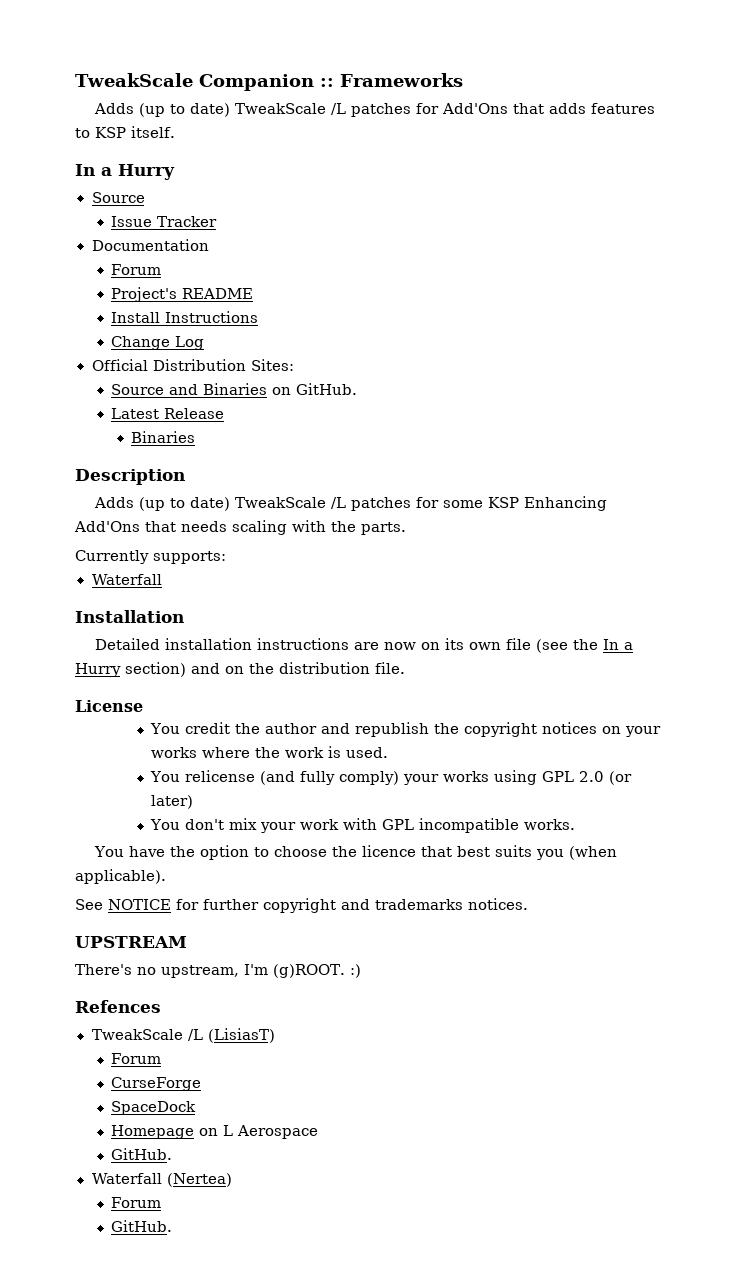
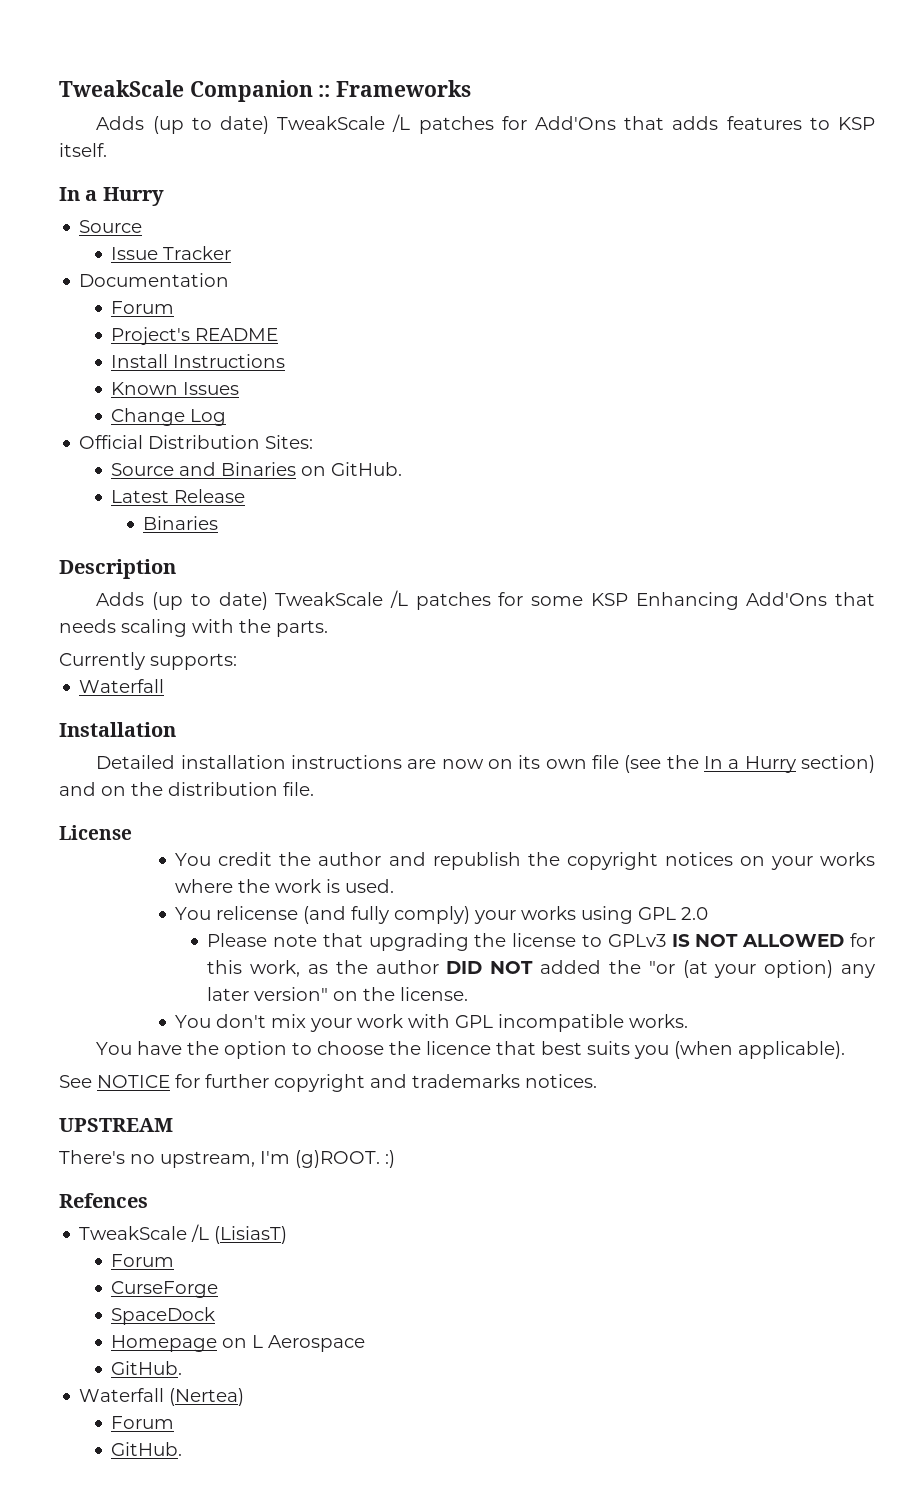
(259, 317) none -> [111,382,240,395] // Known Issues
[609,771,633,785] [151,795,194,809] (or later) -> [207,933,875,951] [207,960,876,978] [207,987,469,1001] // Please note that upgrading the license to GPLv3 IS NOT ALLOWED for this work, as the author DID NOT added the "or (at your option) any later version" on the license.

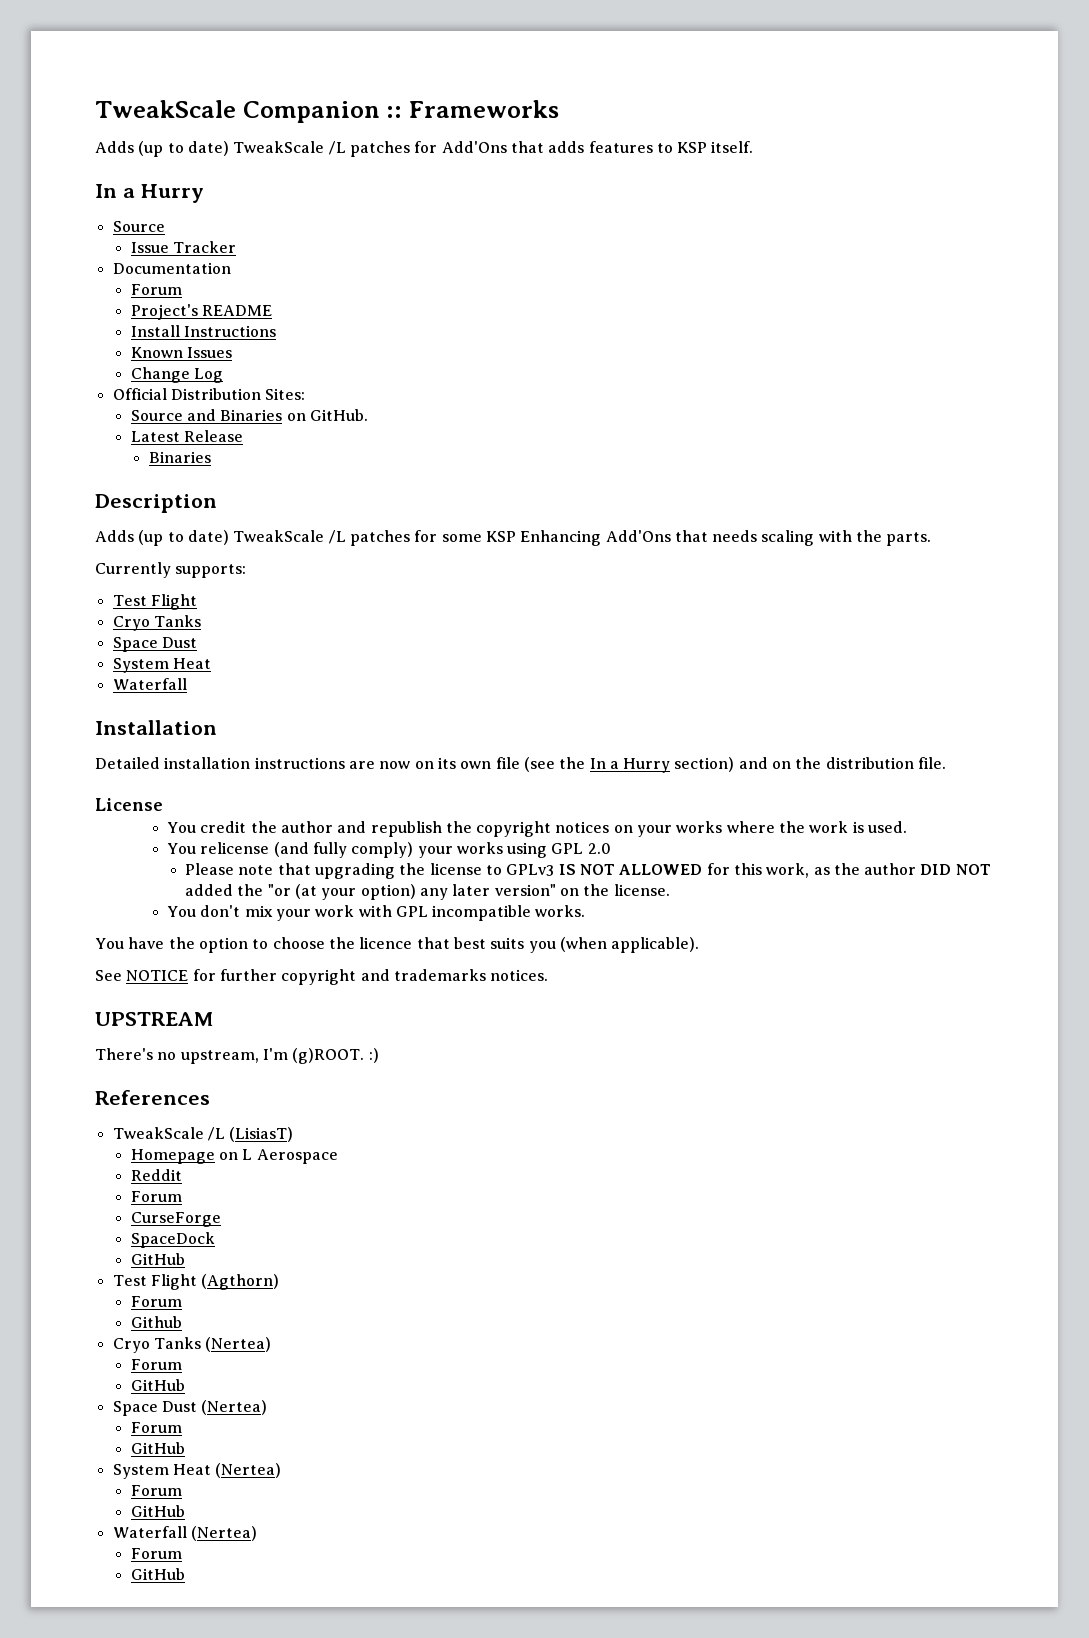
(237, 661) none -> [112,594,197,610] [112,615,201,631] [112,637,197,652] [112,658,211,673] // Test Flight // Cryo Tanks // Space Dust // System Heat
[59,1193,148,1208] Refences -> [95,1090,210,1105] References
[111,1254,175,1267] [111,1281,219,1298] [111,1307,216,1325] [111,1335,366,1352] [111,1361,183,1375] Forum // CurseForge // SpaceDock // Homepage on L Aerospace // GitHub. -> [130,1149,338,1164] [130,1169,182,1181] [130,1191,182,1202] [130,1212,221,1227] [130,1232,215,1248] [130,1253,185,1265] [112,1274,280,1290] [130,1296,182,1307] [130,1316,182,1328] [112,1337,272,1353] [130,1359,182,1370] [130,1379,185,1391] [112,1400,268,1416] [130,1422,182,1433] [130,1442,185,1454] [112,1463,282,1479] [130,1485,182,1496] [130,1505,185,1517] Homepage on L Aerospace // Reddit // Forum // CurseForge // SpaceDock // GitHub // Test Flight (Agthorn) // Forum // Github // Cryo Tanks (Nertea) // Forum // GitHub // Space Dust (Nertea) // Forum // GitHub // System Heat (Nertea) // Forum // GitHub
[111,1442,183,1456] GitHub. -> [130,1568,185,1580] GitHub

